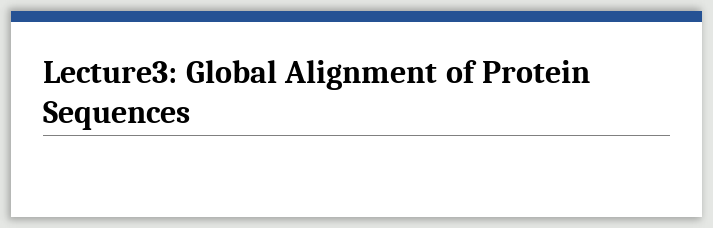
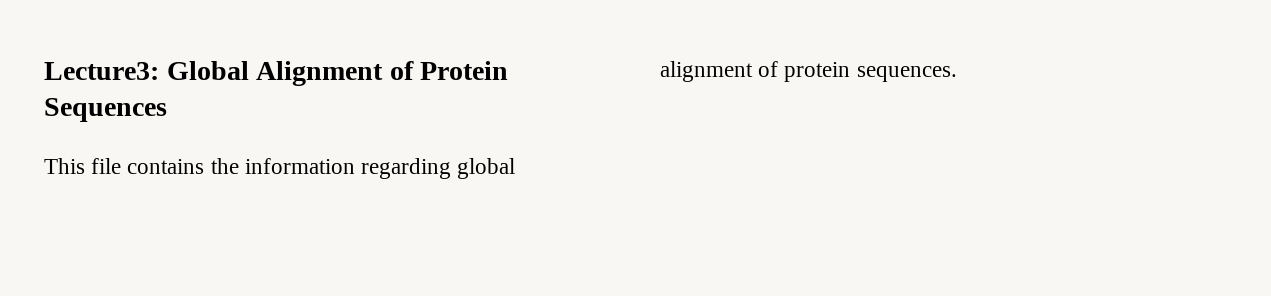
(190, 115) none -> [44,158,516,179] [660,61,957,82] // This file contains the information regarding global alignment of protein sequences.

